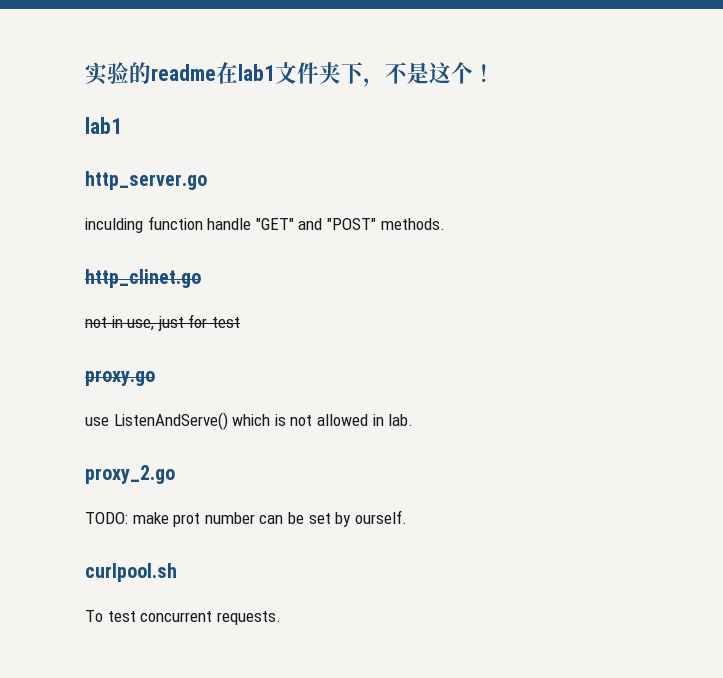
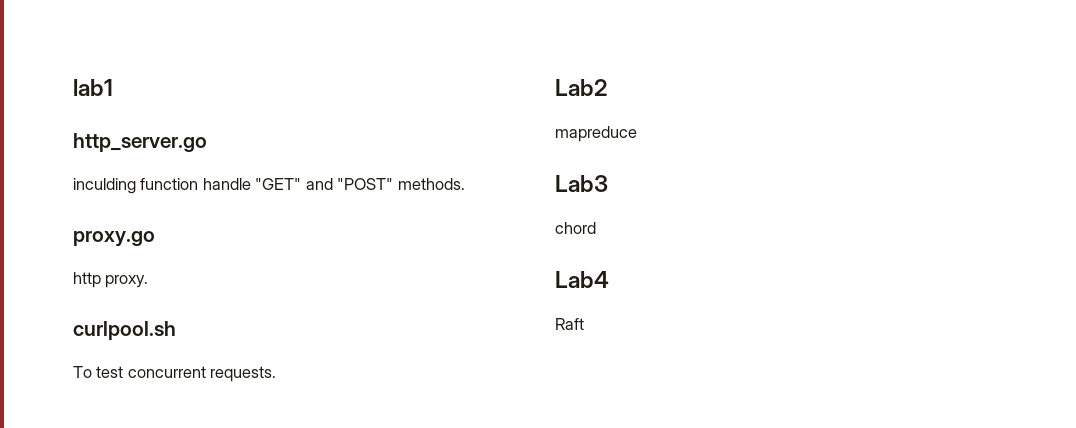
[85,62,495,87] 实验的readme在lab1文件夹下，不是这个！ // -> (73, 87) none
[85,269,201,288] [85,314,240,331] [85,370,155,386] [85,412,414,430] [85,465,175,484] [85,510,407,527] http_clinet.go // not in use, just for test // proxy.go // use ListenAndServe() which is not allowed in lab. // proxy_2.go // TODO: make prot number can be set by ourself. -> [73,231,155,247] [73,272,149,288] proxy.go // http proxy.
(281, 618) none -> [555,79,607,96] [555,126,637,142] [555,175,608,192] [555,222,596,234] [555,271,609,288] [555,318,584,330] // Lab2 // mapreduce // Lab3 // chord // Lab4 // Raft

